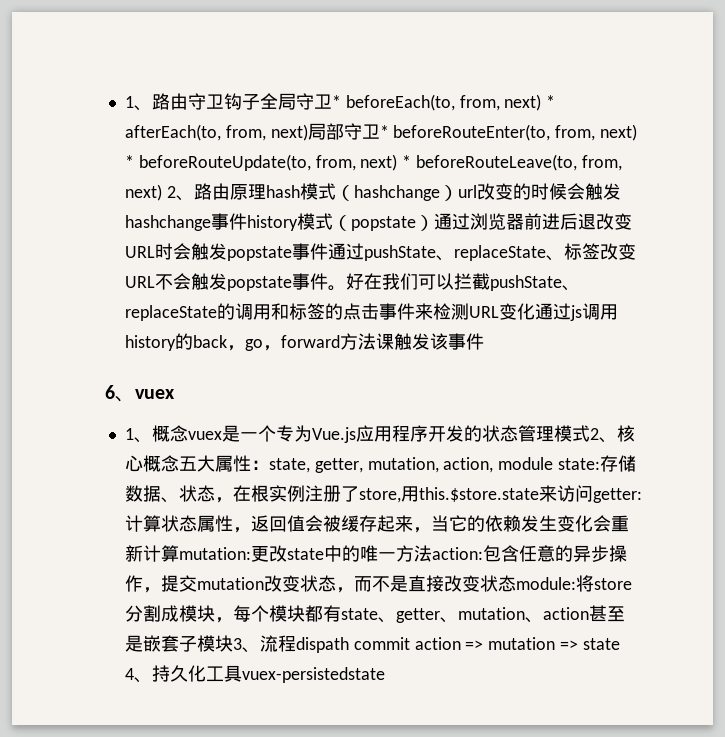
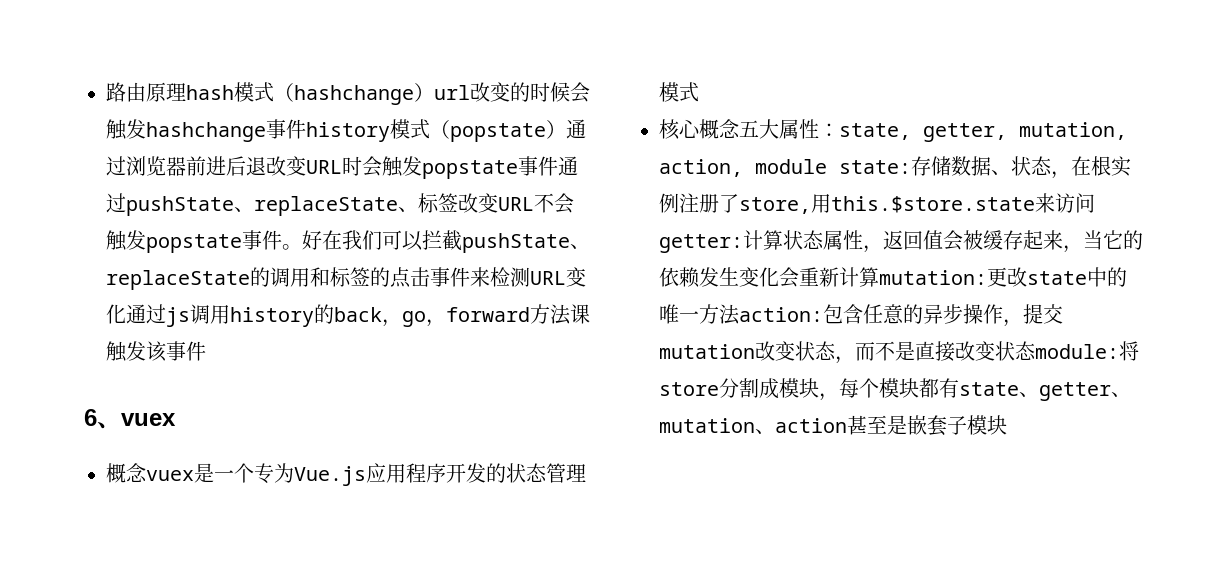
[124,93,556,111] [124,123,638,141] [124,154,622,171] [124,184,194,201] 1、路由守卫钩子全局守卫* beforeEach(to, from, next) * afterEach(to, from, next)局部守卫* beforeRouteEnter(to, from, next) * beforeRouteUpdate(to, from, next) * beforeRouteLeave(to, from, next) 2、 -> (106, 92) none
[124,428,152,443] 1、 -> (176, 419) none
[589,428,617,443] 2、 -> (699, 92) //
[232,635,620,653] [124,665,385,683] 3、流程dispath commit action => mutation => state 4、持久化工具vuex-persistedstate -> (1007, 425) none

